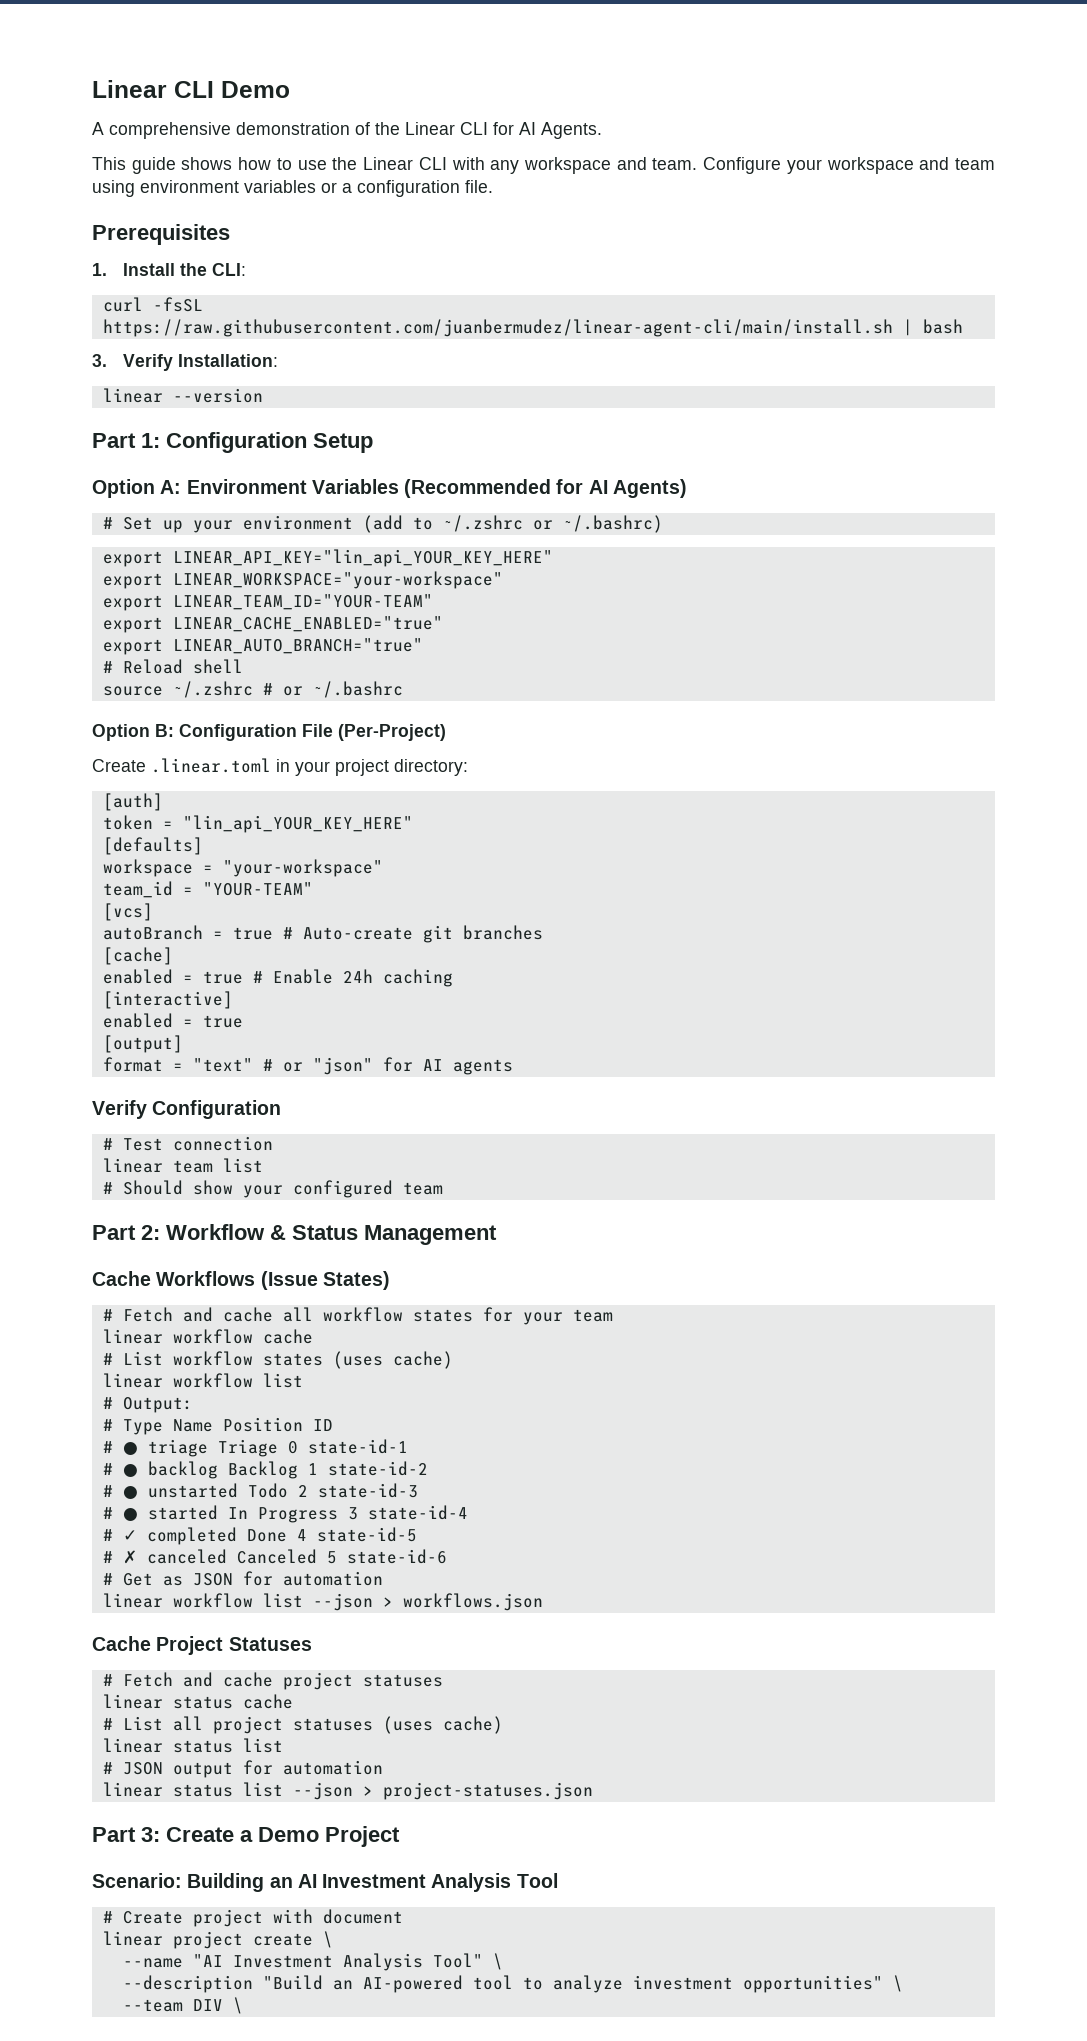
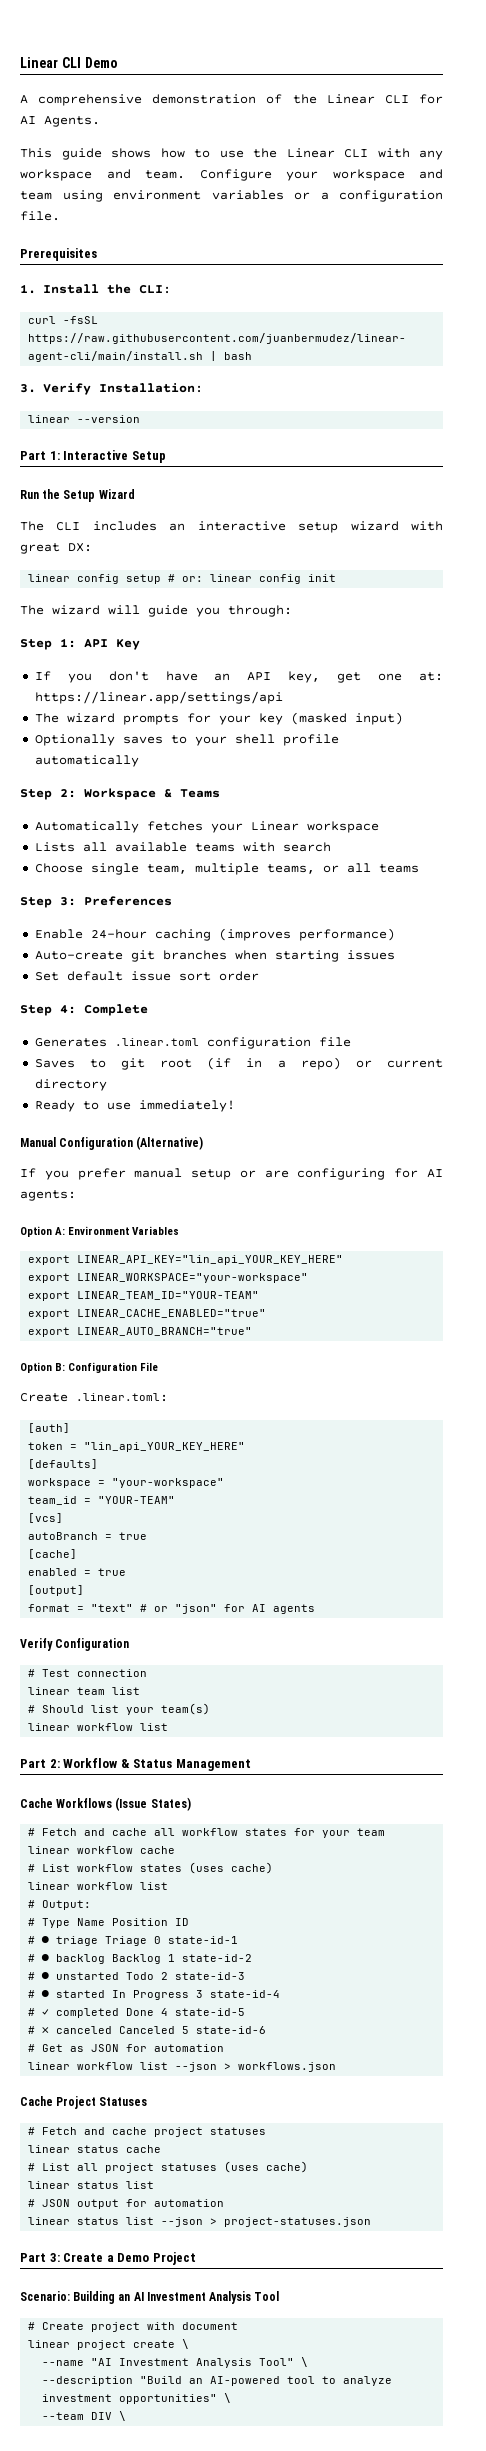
[166,432,373,453] [92,479,687,498] [102,515,663,533] Configuration Setup // Option A: Environment Variables (Recommended for AI Agents) // # Set up your environment (add to ~/.zshrc or ~/.bashrc) -> [63,450,166,463] [20,489,135,502] [20,521,443,533] [20,543,92,554] [28,574,337,584] [20,605,292,617] [20,638,140,650] [34,671,444,683] [34,691,283,704] [34,712,403,725] [34,734,339,746] [34,755,139,767] [20,788,220,800] [34,821,379,833] [34,842,331,852] [34,863,419,875] [20,896,172,908] [34,928,395,941] [34,950,395,962] [34,971,259,981] [20,1004,148,1016] [34,1037,351,1049] [34,1057,443,1070] [34,1079,107,1091] [34,1100,235,1112] [20,1136,204,1150] [20,1168,443,1180] [20,1190,76,1201] [20,1226,179,1237] Interactive Setup // Run the Setup Wizard // The CLI includes an interactive setup wizard with great DX: // linear config setup # or: linear config init // The wizard will guide you through: // Step 1: API Key // If you don't have an API key, get one at: https://linear.app/settings/api // The wizard prompts for your key (masked input) // Optionally saves to your shell profile automatically // Step 2: Workspace & Teams // Automatically fetches your Linear workspace // Lists all available teams with search // Choose single team, multiple teams, or all teams // Step 3: Preferences // Enable 24-hour caching (improves performance) // Auto-create git branches when starting issues // Set default issue sort order // Step 4: Complete // Generates .linear.toml configuration file // Saves to git root (if in a repo) or current directory // Ready to use immediately! // Manual Configuration (Alternative) // If you prefer manual setup or are configuring for AI agents: // Option A: Environment Variables
[102,659,243,674] [102,681,403,698] // # Reload shell // source ~/.zshrc # or ~/.bashrc -> (253, 1331) none
[338,724,446,741] [92,758,468,776] (Per-Project) // Create .linear.toml in your project directory: -> [20,1393,168,1402] // Create .linear.toml:
[282,925,543,943] [102,947,173,965] [102,969,453,987] [102,991,233,1009] # Auto-create git branches // [cache] // enabled = true # Enable 24h caching // [interactive] -> [28,1549,78,1559] // [cache]
[192,1180,443,1198] show your configured team -> [91,1703,211,1715] [28,1723,169,1731] list your team(s) // linear workflow list

